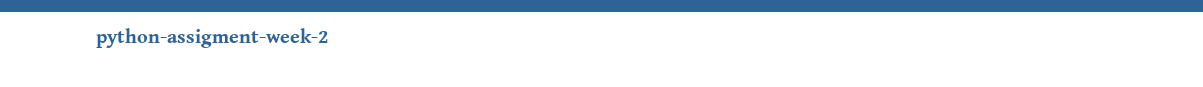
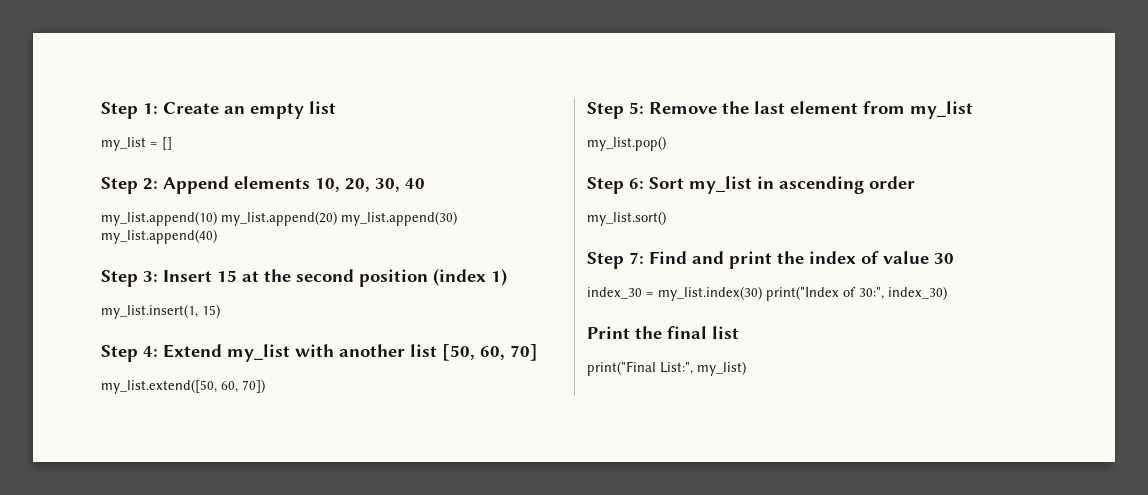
[96,28,328,48] python-assigment-week-2 -> [101,101,336,119] [101,137,172,151] [101,176,425,194] [101,211,457,226] [101,229,217,244] [101,268,507,287] [101,304,220,319] [101,344,538,362] [101,379,265,394] [587,101,973,119] [587,136,666,151] [587,176,915,194] [587,211,666,226] [587,251,954,269] [587,286,947,301] [587,326,739,339] [587,361,746,376] Step 1: Create an empty list // my_list = [] // Step 2: Append elements 10, 20, 30, 40 // my_list.append(10) my_list.append(20) my_list.append(30) my_list.append(40) // Step 3: Insert 15 at the second position (index 1) // my_list.insert(1, 15) // Step 4: Extend my_list with another list [50, 60, 70] // my_list.extend([50, 60, 70]) // Step 5: Remove the last element from my_list // my_list.pop() // Step 6: Sort my_list in ascending order // my_list.sort() // Step 7: Find and print the index of value 30 // index_30 = my_list.index(30) print("Index of 30:", index_30) // Print the final list // print("Final List:", my_list)

